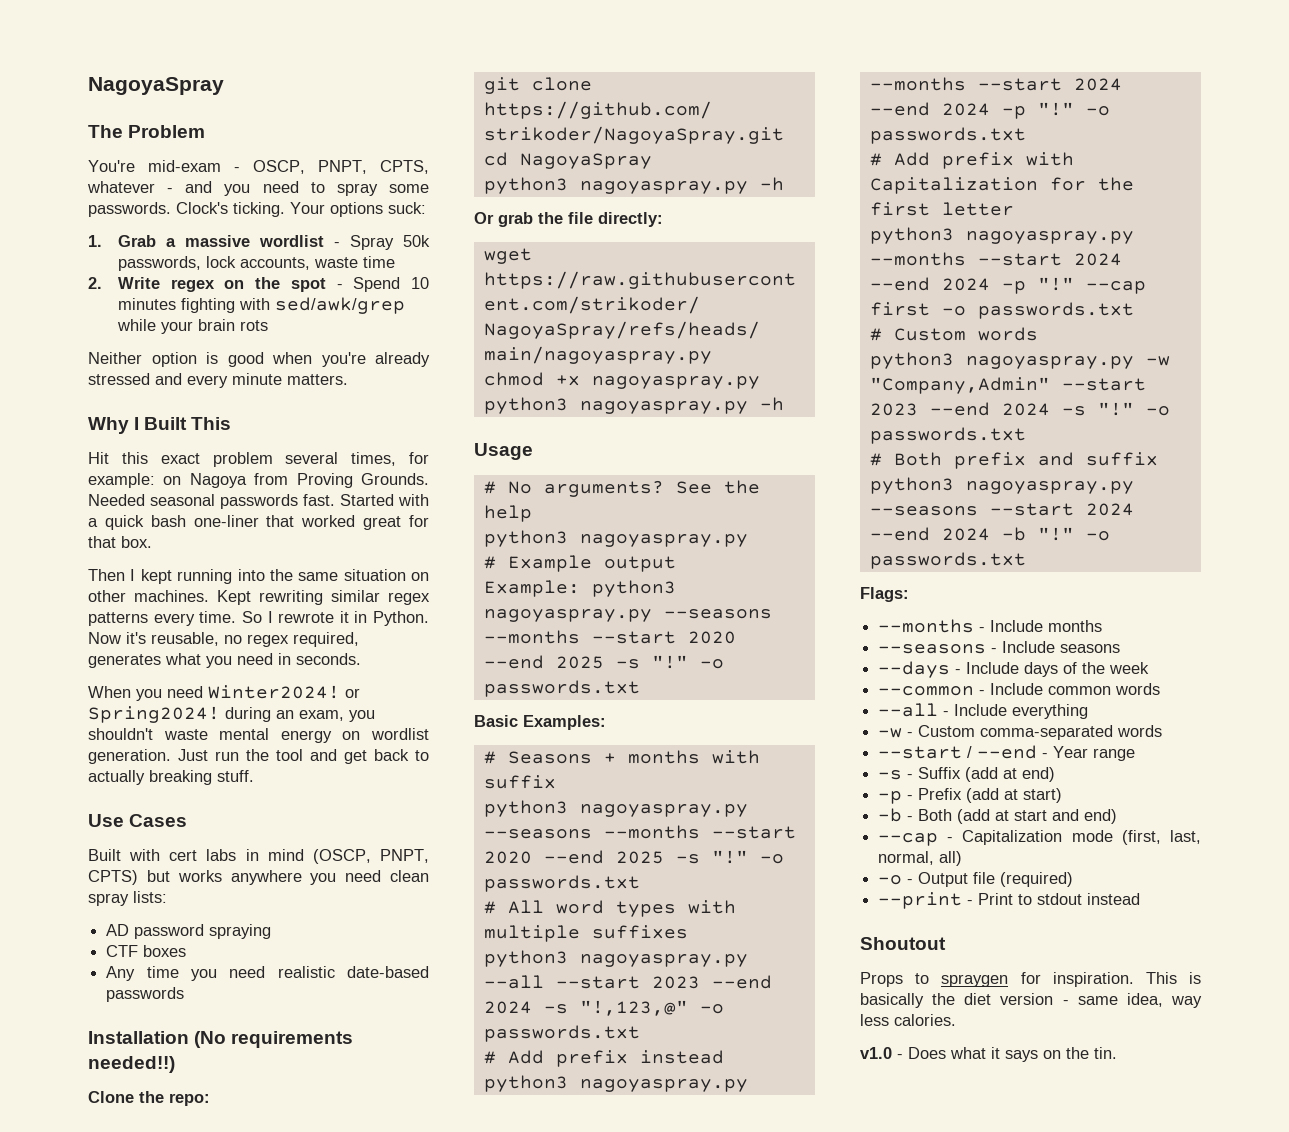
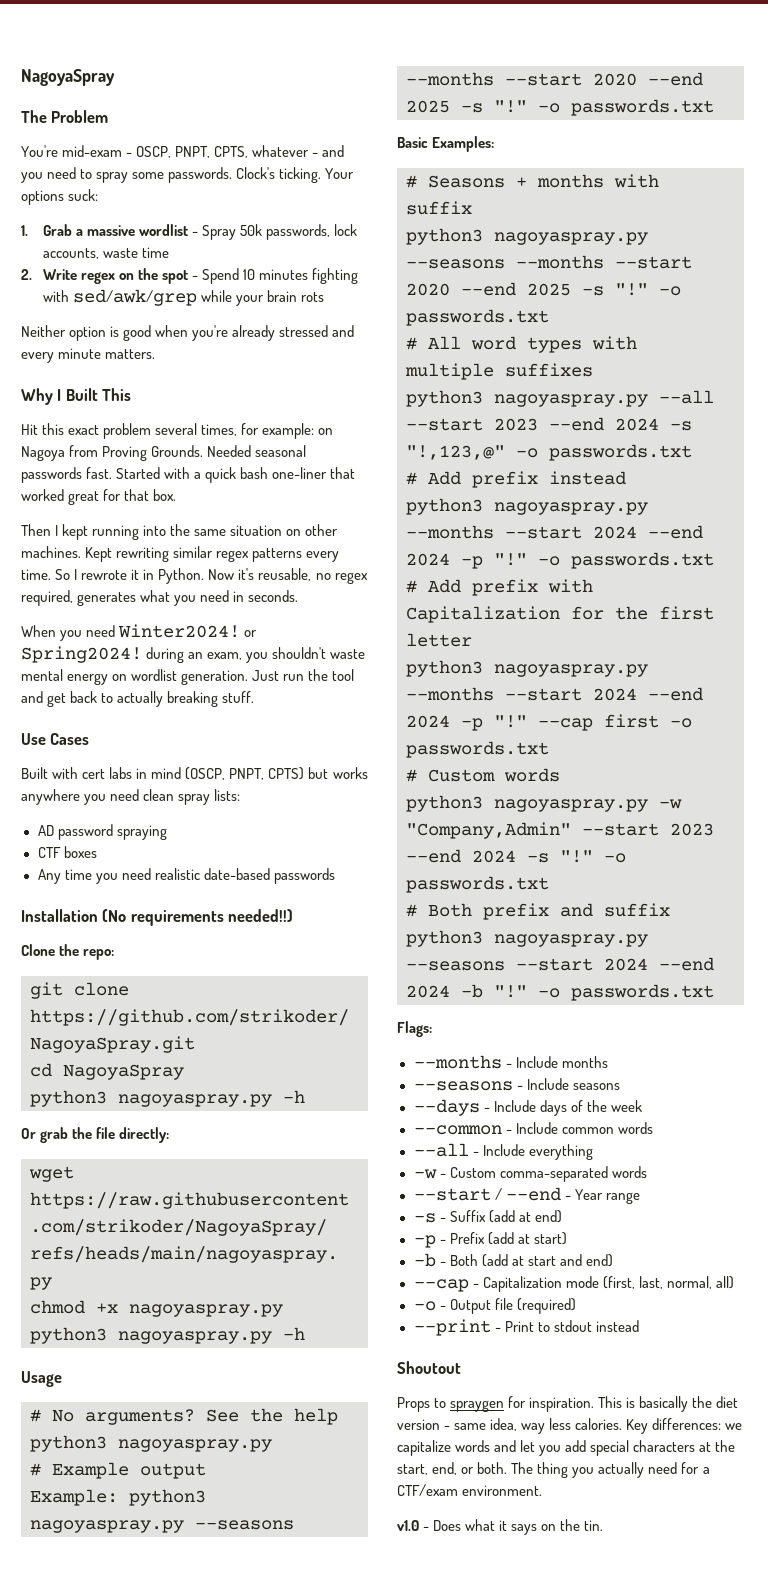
(956, 1020) none -> [626,1418,743,1434] [397,1440,736,1456] [397,1462,710,1478] [397,1484,543,1496] Key differences: we capitalize words and let you add special characters at the start, end, or both. The thing you actually need for a CTF/exam environment.

